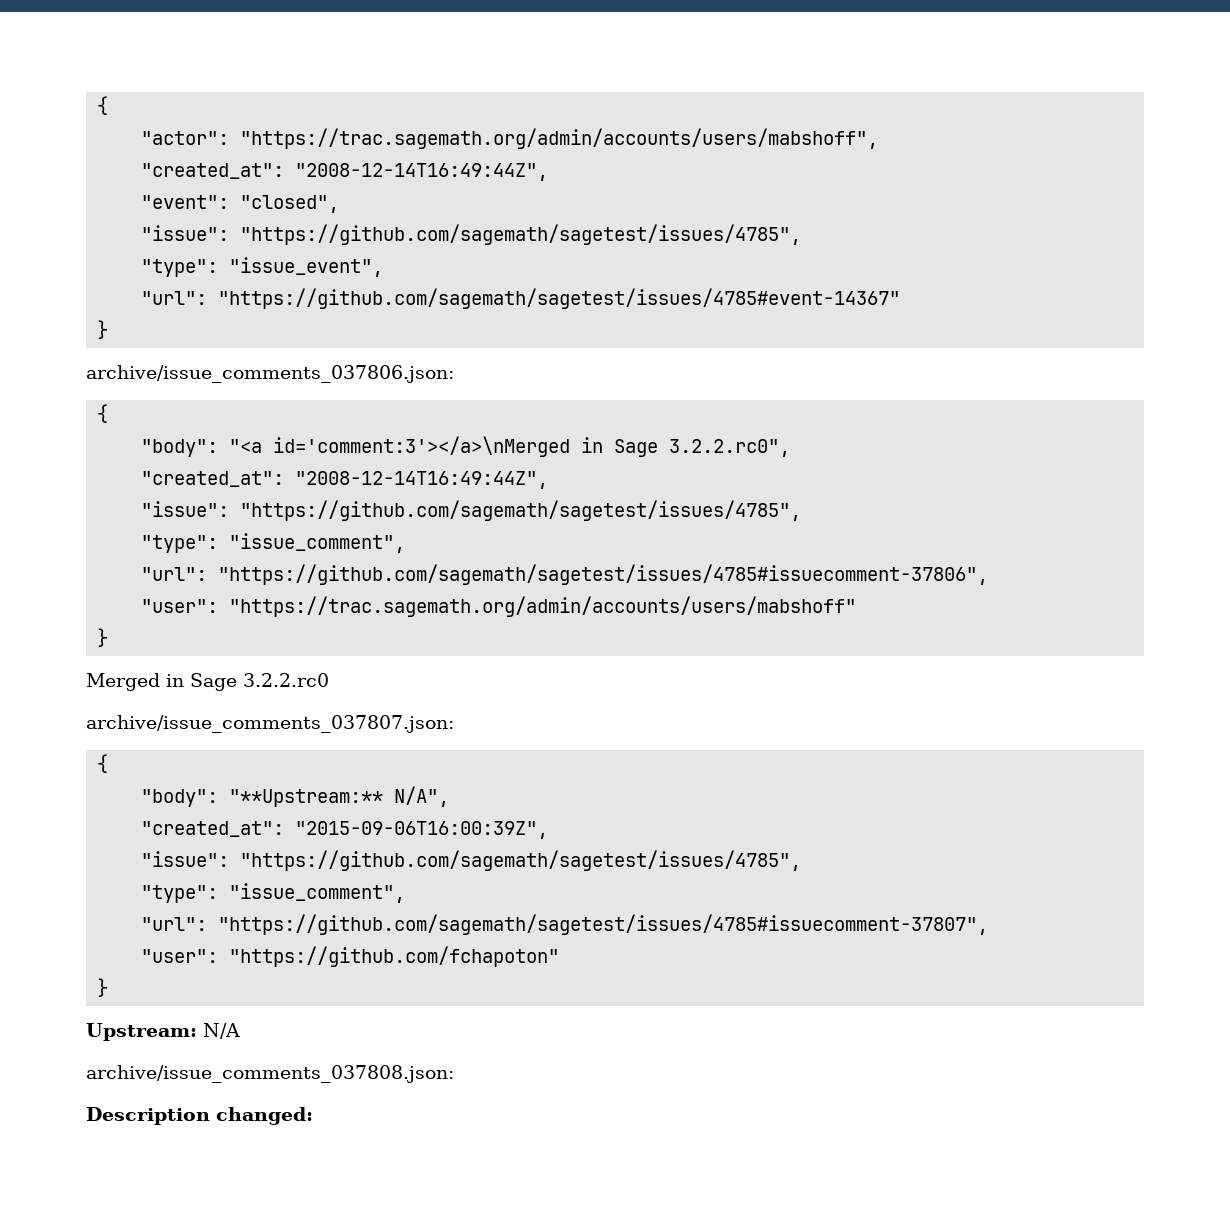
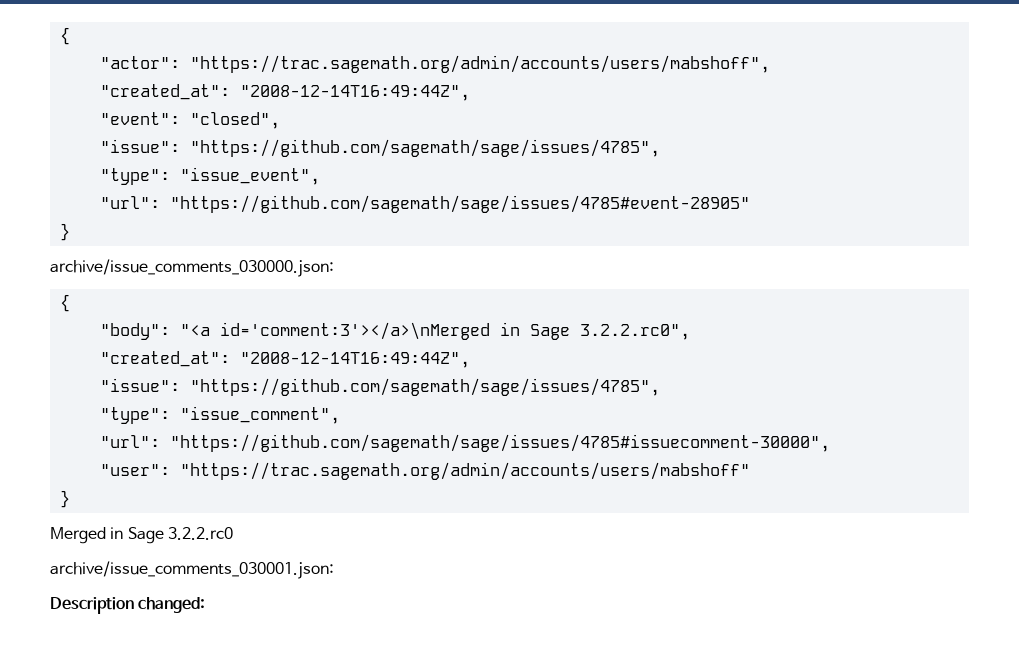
[240,224,802,245] "https://github.com/sagemath/sagetest/issues/4785", -> [189,139,660,157] "https://github.com/sagemath/sage/issues/4785",
[218,288,901,309] [97,320,109,339] [86,365,454,383] "https://github.com/sagemath/sagetest/issues/4785#event-14367" // } // archive/issue_comments_037806.json: -> [169,195,750,213] [59,223,70,241] [50,259,334,277] "https://github.com/sagemath/sage/issues/4785#event-28905" // } // archive/issue_comments_030000.json:
[240,500,802,521] [141,533,406,553] [141,564,989,585] "https://github.com/sagemath/sagetest/issues/4785", // "type": "issue_comment", // "url": "https://github.com/sagemath/sagetest/issues/4785#issuecomment-37806", -> [189,378,660,396] [99,406,340,424] [99,434,830,452] "https://github.com/sagemath/sage/issues/4785", // "type": "issue_comment", // "url": "https://github.com/sagemath/sage/issues/4785#issuecomment-30000",
[86,715,454,733] [97,754,109,773] [141,786,450,807] [141,821,549,839] [141,850,802,871] [141,883,406,903] [141,914,989,935] [141,946,560,967] [97,978,109,997] [86,1023,240,1041] [86,1065,454,1083] archive/issue_comments_037807.json: // { // "body": "**Upstream:** N/A", // "created_at": "2015-09-06T16:00:39Z", // "issue": "https://github.com/sagemath/sagetest/issues/4785", // "type": "issue_comment", // "url": "https://github.com/sagemath/sagetest/issues/4785#issuecomment-37807", // "user": "https://github.com/fchapoton" // } // Upstream: N/A // archive/issue_comments_037808.json: -> [50,561,334,579] archive/issue_comments_030001.json:

